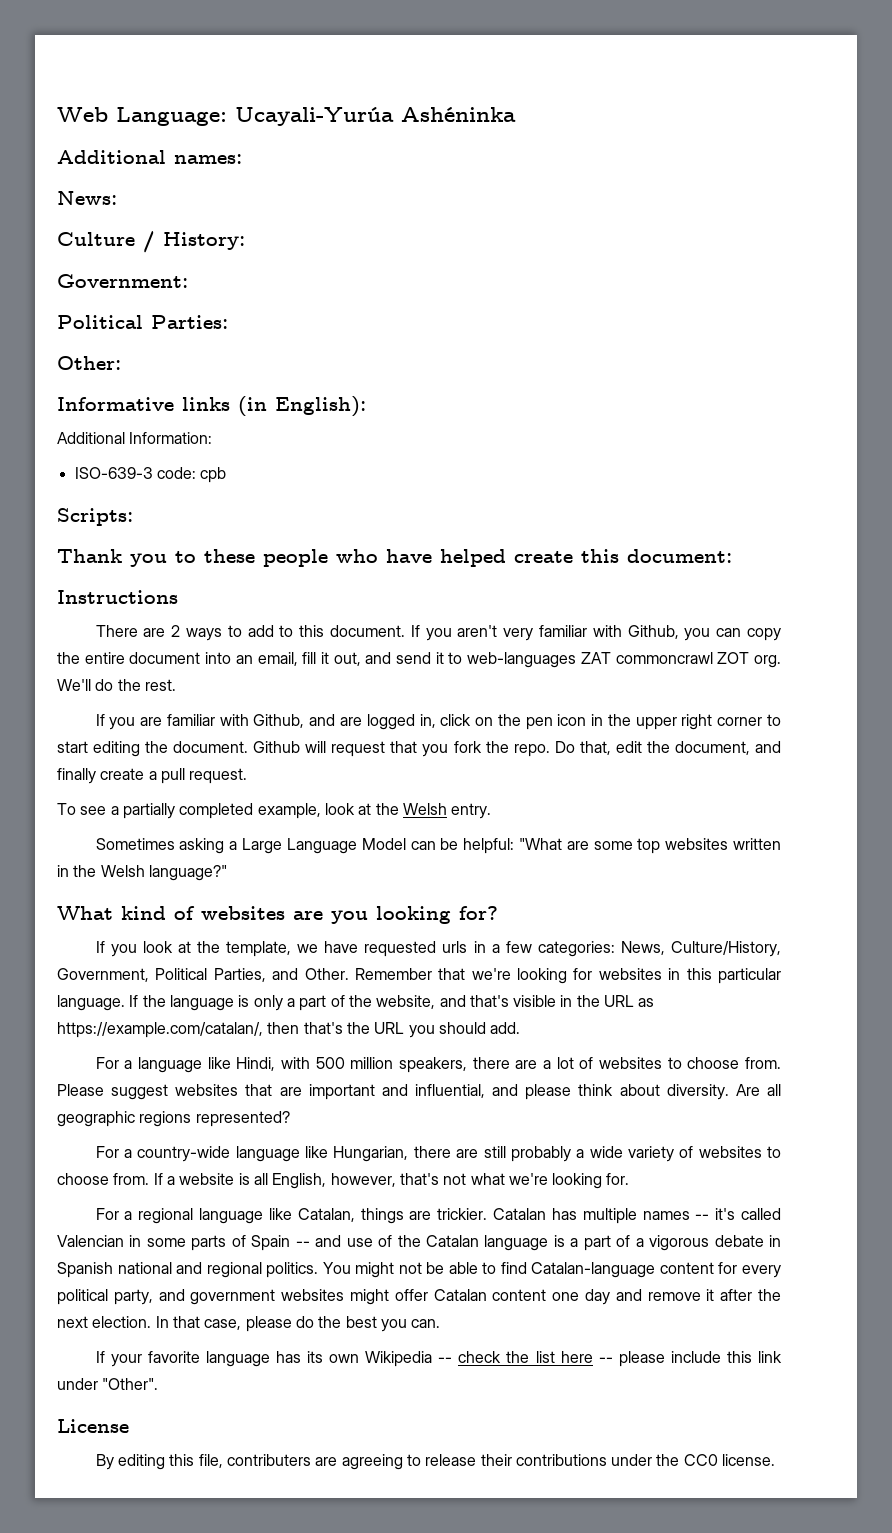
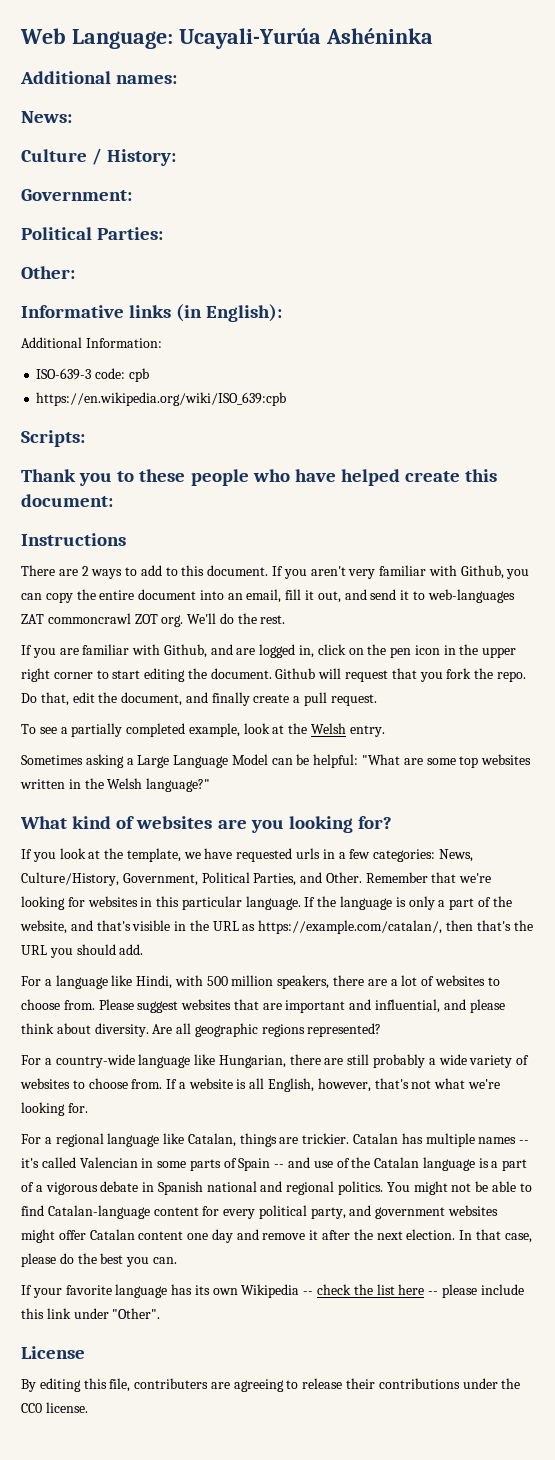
(227, 475) none -> [36,392,287,406] // https://en.wikipedia.org/wiki/ISO_639:cpb

